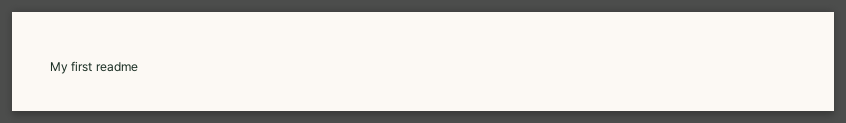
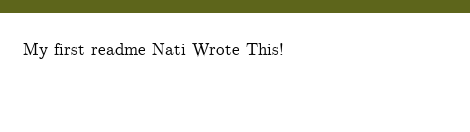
(138, 67) none -> [152,43,284,58] Nati Wrote This!

